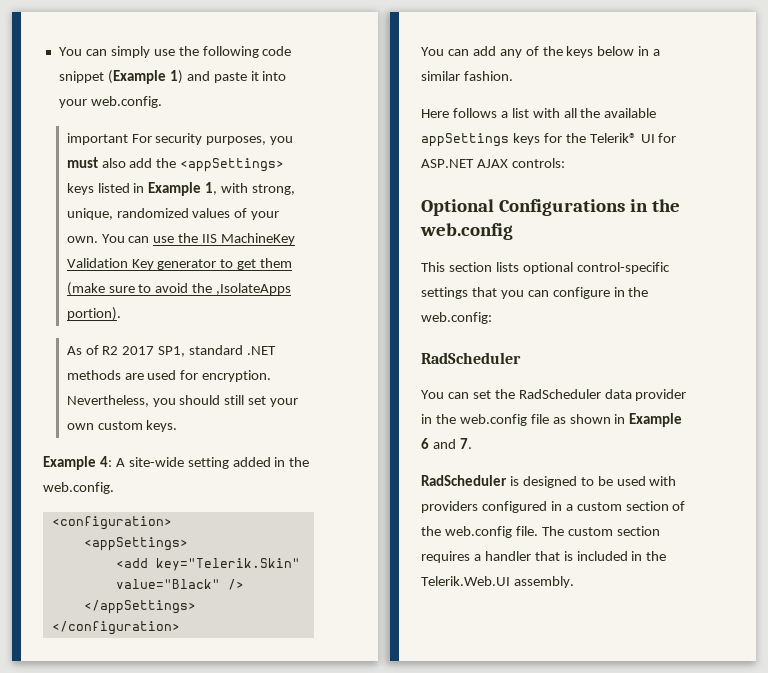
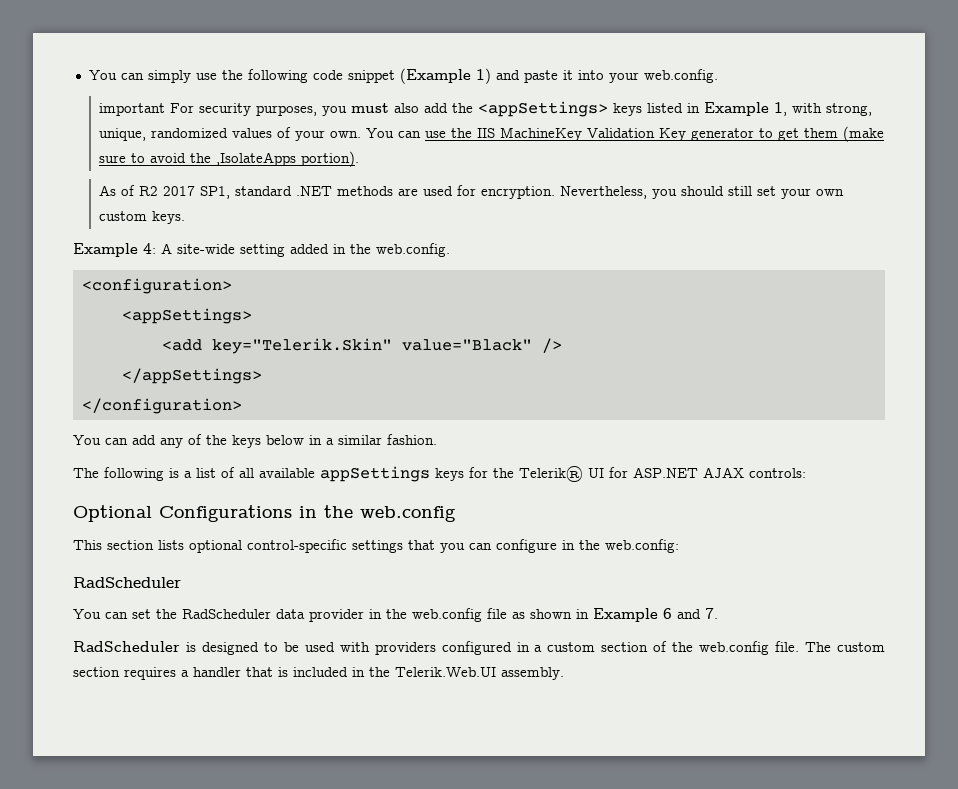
[421,108,601,118] Here follows a list with all the -> [73,467,254,481] The following is a list of all

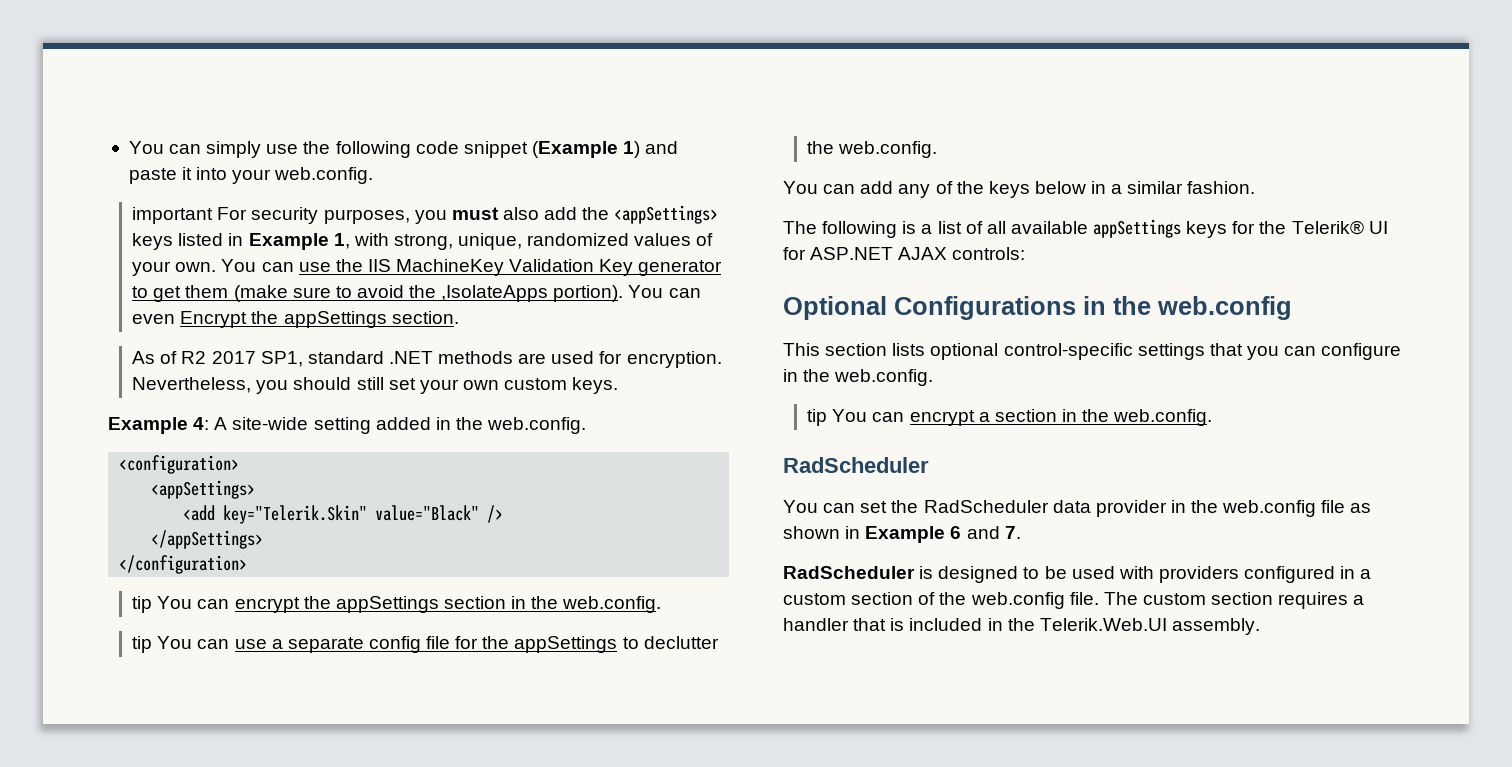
(360, 159) none -> [628,285,701,298] [132,311,459,328] You can even Encrypt the appSettings section.
(242, 406) none -> [132,596,662,613] [132,636,719,653] [807,141,938,158] // tip You can encrypt the appSettings section in the web.config. // tip You can use a separate config file for the appSettings to declutter the web.config.
[605,539,679,553] web.config: -> [834,369,934,386] [807,409,1213,426] web.config. // tip You can encrypt a section in the web.config.

